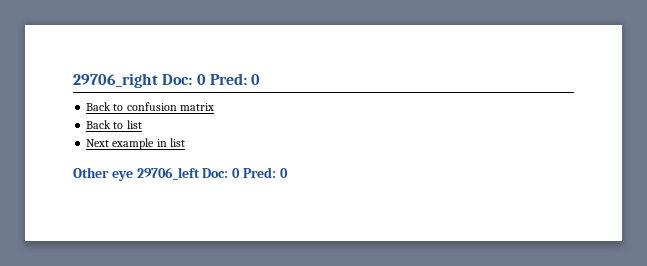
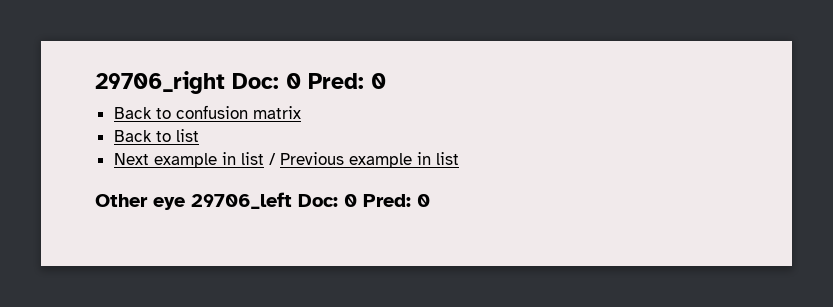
(185, 142) none -> [268,152,459,168] / Previous example in list

